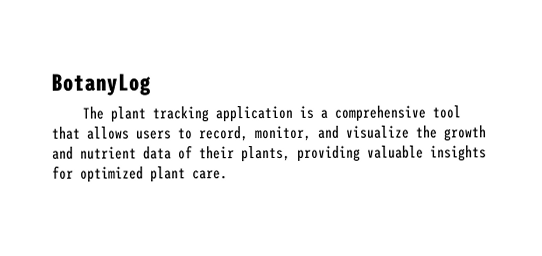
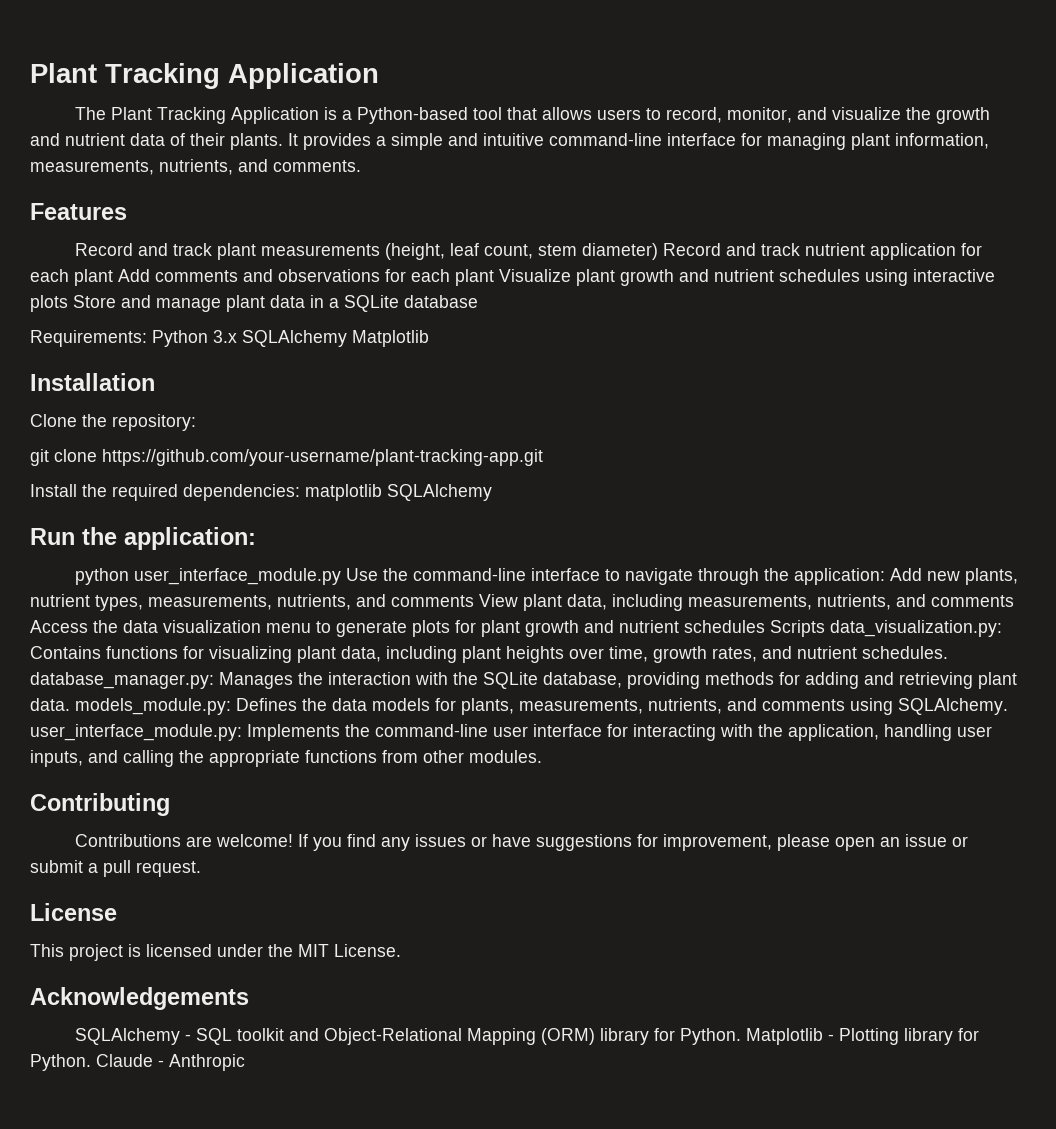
[51,73,151,96] [82,105,294,123] BotanyLog // The plant tracking application -> [30,63,379,89] [74,107,319,124] Plant Tracking Application // The Plant Tracking Application
[334,105,427,122] comprehensive -> [356,107,468,124] Python-based
[241,145,487,163] [52,165,228,183] plants, providing valuable insights for optimized plant care. -> [230,133,989,150] [30,159,361,175] [30,203,127,220] [74,243,982,260] [30,269,995,286] [30,295,478,312] [30,330,429,347] [30,373,155,391] [30,414,196,431] [30,449,543,466] [30,484,492,501] [30,527,256,550] [74,568,1018,585] [30,594,1014,611] [30,620,1002,637] [30,646,948,663] [30,672,1017,689] [30,698,1008,715] [30,724,992,741] [30,750,542,767] [30,793,170,816] [74,834,968,851] [30,860,201,877] [30,903,117,921] [30,944,401,961] [30,987,249,1010] [74,1028,979,1045] [30,1054,245,1071] plants. It provides a simple and intuitive command-line interface for managing plant information, measurements, nutrients, and comments. // Features // Record and track plant measurements (height, leaf count, stem diameter) Record and track nutrient application for each plant Add comments and observations for each plant Visualize plant growth and nutrient schedules using interactive plots Store and manage plant data in a SQLite database // Requirements: Python 3.x SQLAlchemy Matplotlib // Installation // Clone the repository: // git clone https://github.com/your-username/plant-tracking-app.git // Install the required dependencies: matplotlib SQLAlchemy // Run the application: // python user_interface_module.py Use the command-line interface to navigate through the application: Add new plants, nutrient types, measurements, nutrients, and comments View plant data, including measurements, nutrients, and comments Access the data visualization menu to generate plots for plant growth and nutrient schedules Scripts data_visualization.py: Contains functions for visualizing plant data, including plant heights over time, growth rates, and nutrient schedules. database_manager.py: Manages the interaction with the SQLite database, providing methods for adding and retrieving plant data. models_module.py: Defines the data models for plants, measurements, nutrients, and comments using SQLAlchemy. user_interface_module.py: Implements the command-line user interface for interacting with the application, handling user inputs, and calling the appropriate functions from other modules. // Contributing // Contributions are welcome! If you find any issues or have suggestions for improvement, please open an issue or submit a pull request. // License // This project is licensed under the MIT License. // Acknowledgements // SQLAlchemy - SQL toolkit and Object-Relational Mapping (ORM) library for Python. Matplotlib - Plotting library for Python. Claude - Anthropic

